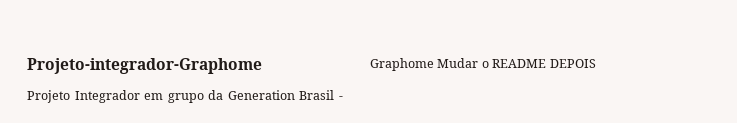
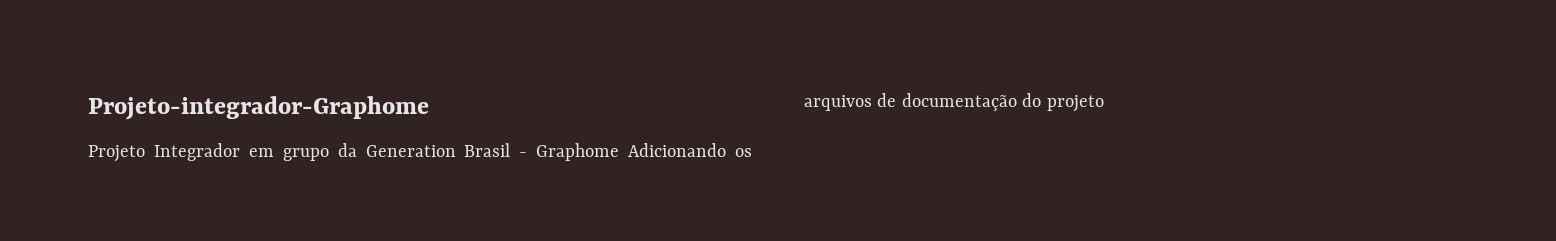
[437,58,596,68] Mudar o README DEPOIS -> [628,143,752,157] [804,93,1104,112] Adicionando os arquivos de documentação do projeto

